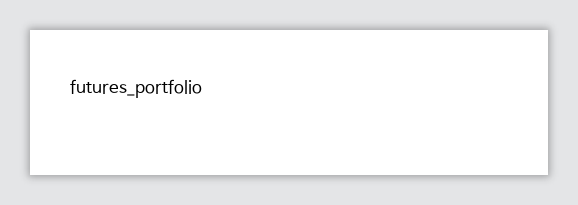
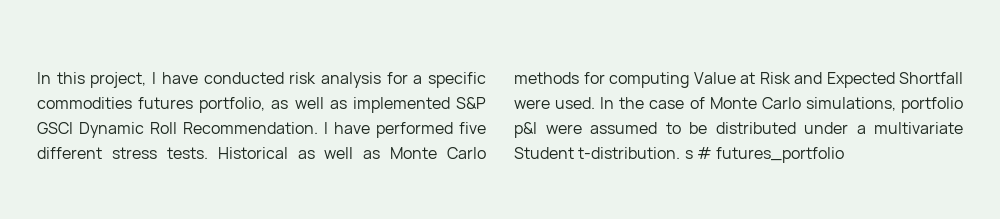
(70, 88) none -> [37,72,486,88] [37,97,487,113] [37,122,486,138] [37,147,486,159] [514,72,963,88] [514,97,963,113] [514,122,963,138] [514,147,712,159] In this project, I have conducted risk analysis for a specific commodities futures portfolio, as well as implemented S&P GSCI Dynamic Roll Recommendation. I have performed five different stress tests. Historical as well as Monte Carlo methods for computing Value at Risk and Expected Shortfall were used. In the case of Monte Carlo simulations, portfolio p&l were assumed to be distributed under a multivariate Student t-distribution. s #

